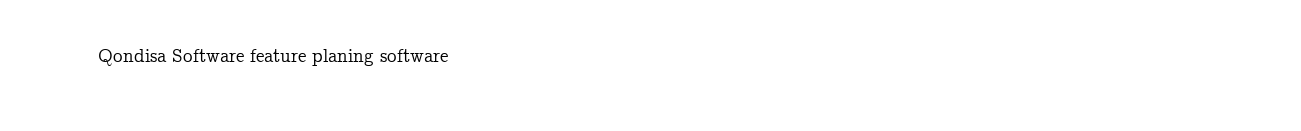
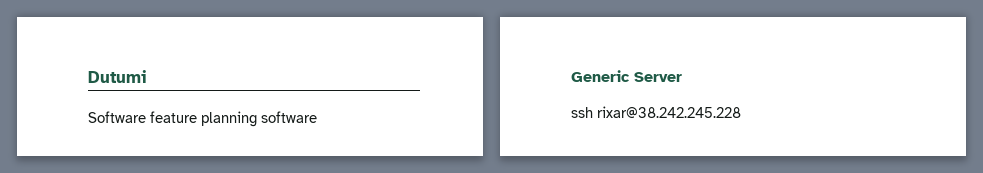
[98,49,167,66] Qondisa -> [88,70,146,83] Dutumi //
[312,49,374,66] planing -> [201,111,257,127] planning
(448, 55) none -> [571,70,682,82] [571,106,741,118] // Generic Server // ssh rixar@38.242.245.228

